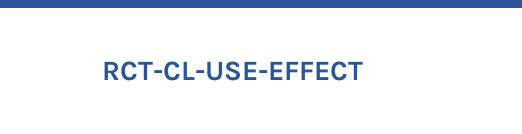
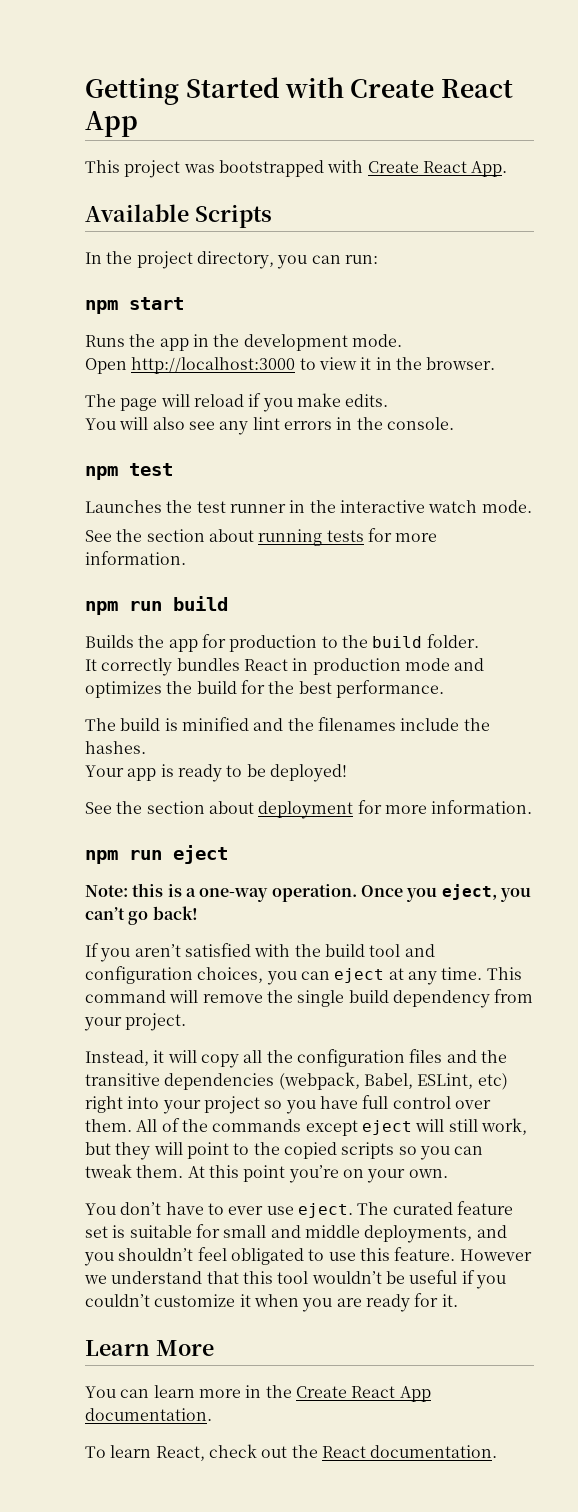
[102,61,363,81] RCT-CL-USE-EFFECT -> [85,77,513,105] [85,111,138,137] [85,160,508,178] [85,204,272,228] [85,251,378,269] [85,297,184,314] [85,334,402,351] [85,357,496,374] [85,393,389,412] [85,417,454,435] [85,463,173,480] [85,500,532,513] [85,528,438,546] [85,551,186,565] [85,596,228,615] [85,634,479,652] [85,658,485,676] [85,680,444,698] [85,717,490,731] [85,741,146,754] [85,764,347,782] [85,800,533,819] [85,845,228,864] [85,883,531,902] [85,906,198,925] [85,943,435,962] [85,966,522,985] [85,989,534,1008] [84,1013,187,1031] [85,1049,507,1068] [85,1072,508,1090] [85,1095,491,1114] [85,1118,527,1136] [85,1142,484,1160] [85,1164,448,1183] [85,1201,513,1218] [85,1224,507,1243] [84,1247,532,1266] [84,1270,506,1289] [85,1293,458,1312] [85,1340,214,1356] [85,1385,431,1402] [85,1408,212,1421] [85,1444,498,1461] Getting Started with Create React App // This project was bootstrapped with Create React App. // Available Scripts // In the project directory, you can run: // npm start // Runs the app in the development mode. // Open http://localhost:3000 to view it in the browser. // The page will reload if you make edits. // You will also see any lint errors in the console. // npm test // Launches the test runner in the interactive watch mode. // See the section about running tests for more information. // npm run build // Builds the app for production to the build folder. // It correctly bundles React in production mode and optimizes the build for the best performance. // The build is minified and the filenames include the hashes. // Your app is ready to be deployed! // See the section about deployment for more information. // npm run eject // Note: this is a one-way operation. Once you eject, you can’t go back! // If you aren’t satisfied with the build tool and configuration choices, you can eject at any time. This command will remove the single build dependency from your project. // Instead, it will copy all the configuration files and the transitive dependencies (webpack, Babel, ESLint, etc) right into your project so you have full control over them. All of the commands except eject will still work, but they will point to the copied scripts so you can tweak them. At this point you’re on your own. // You don’t have to ever use eject. The curated feature set is suitable for small and middle deployments, and you shouldn’t feel obligated to use this feature. However we understand that this tool wouldn’t be useful if you couldn’t customize it when you are ready for it. // Learn More // You can learn more in the Create React App documentation. // To learn React, check out the React documentation.

